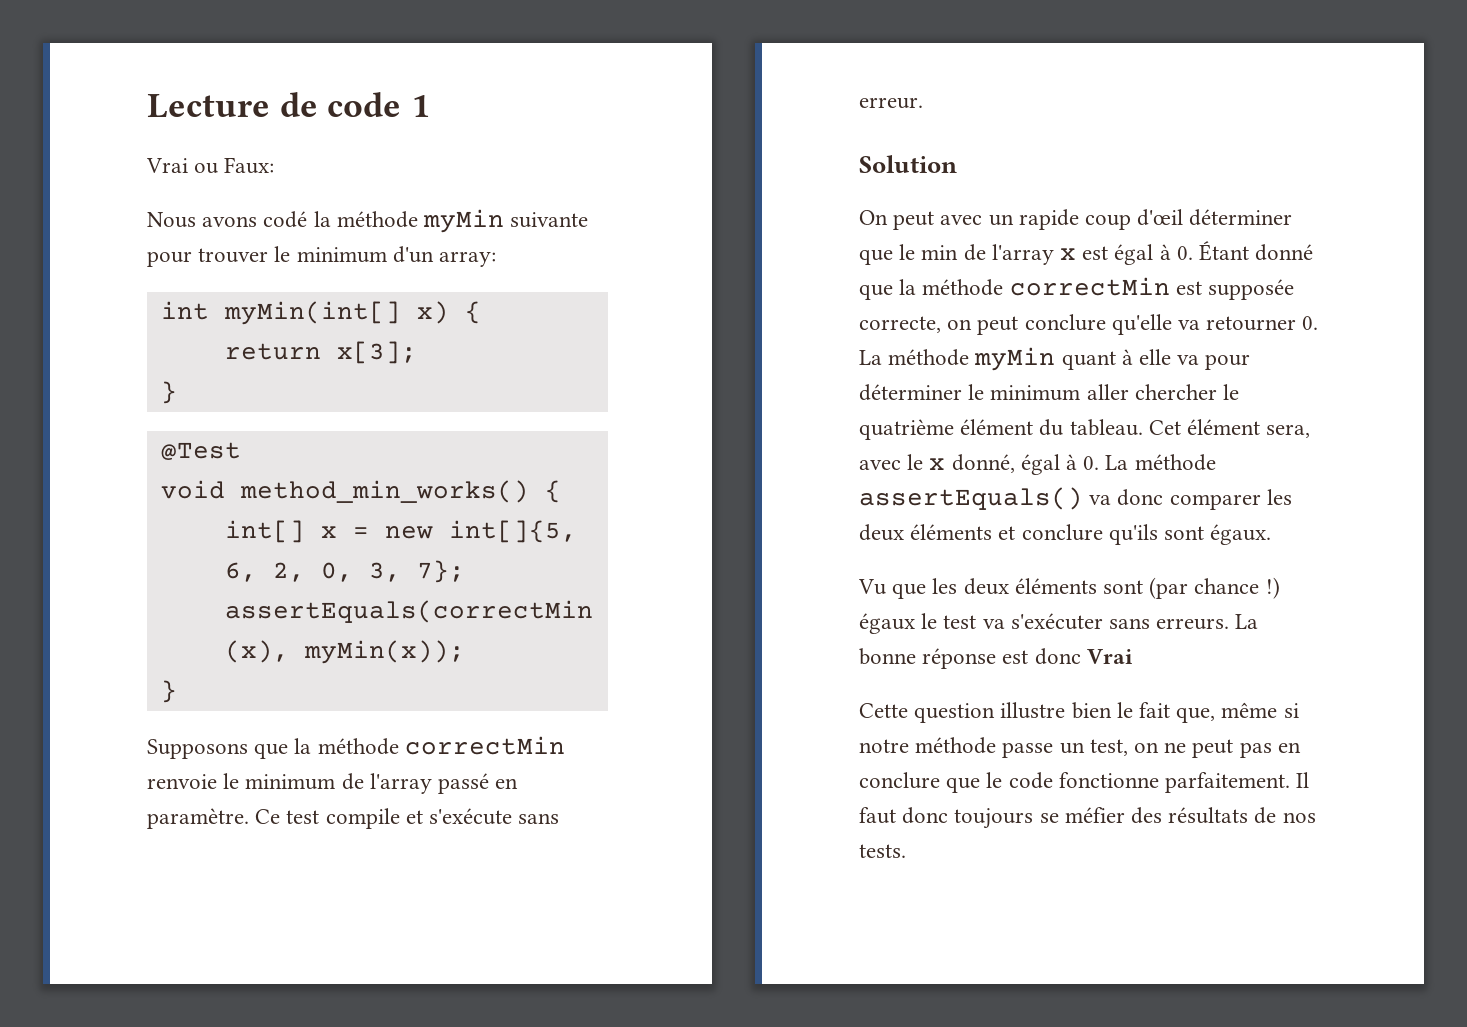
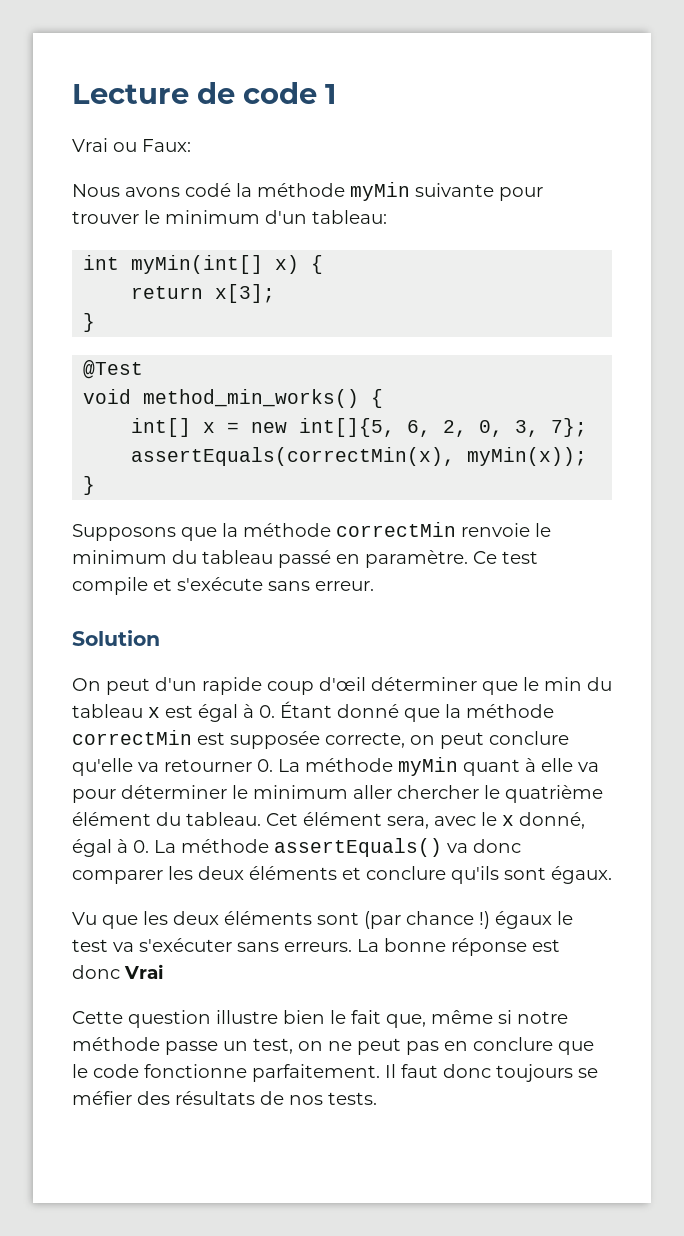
[439,251,497,267] array: -> [312,210,387,224] tableau:
[341,773,432,794] de l'array -> [172,550,273,564] du tableau
[940,214,1014,226] avec un -> [155,677,197,691] d'un
[963,244,1054,265] de l'array -> [587,677,612,691] [72,704,143,718] du tableau

